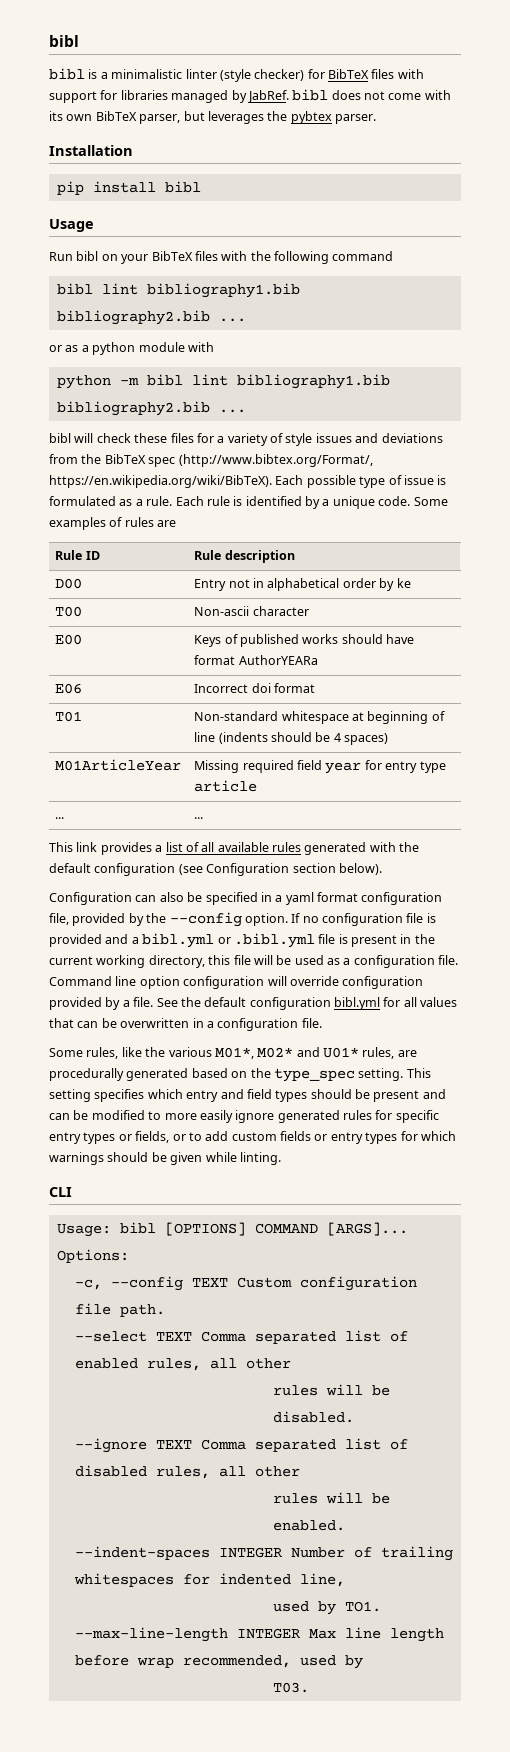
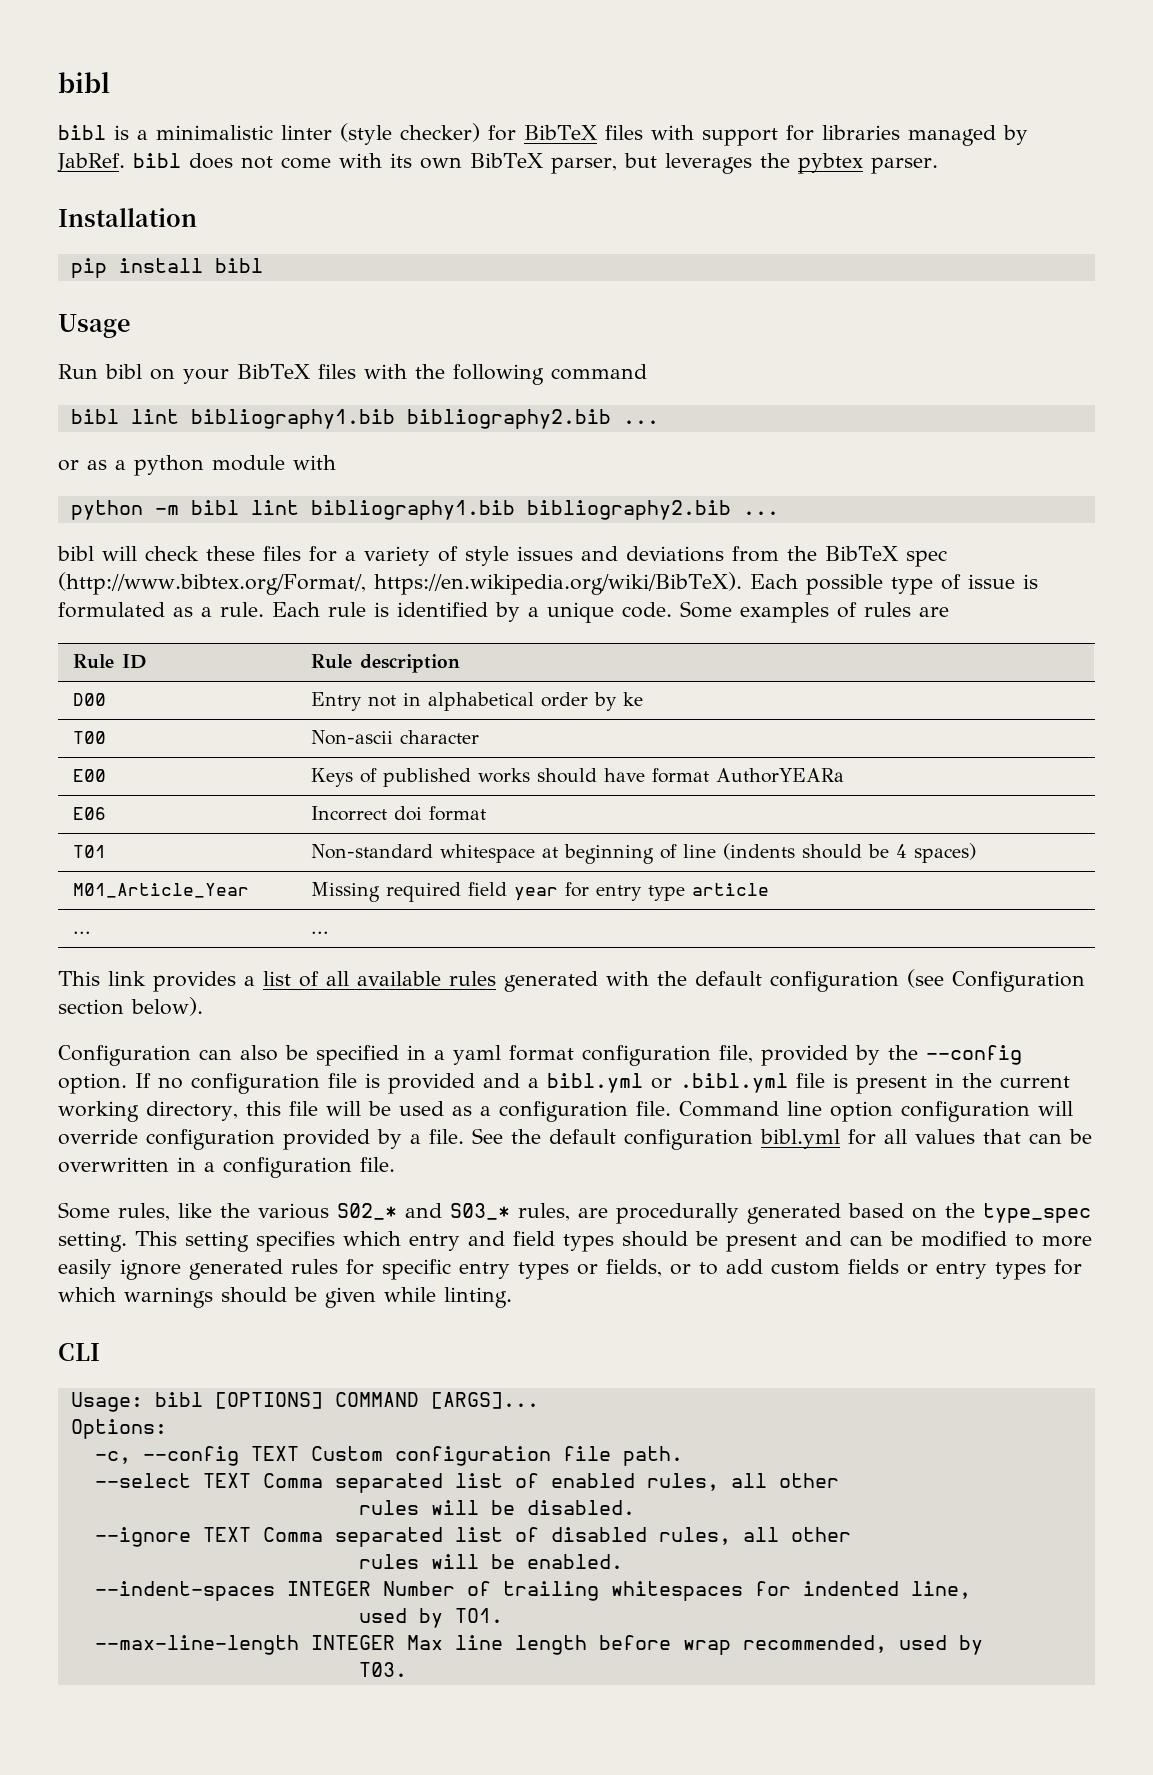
[55,759,182,771] M01ArticleYear -> [73,883,250,898] M01_Article_Year
[214,1047,359,1059] M01*, M02* and U01* -> [337,1203,510,1220] S02_* and S03_*

